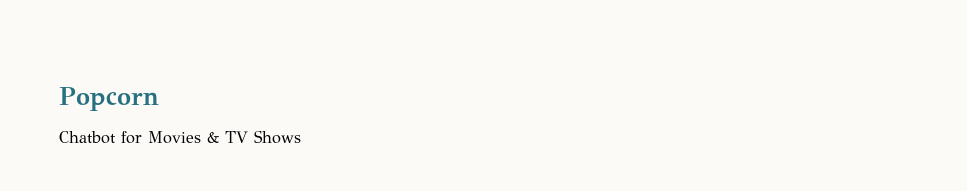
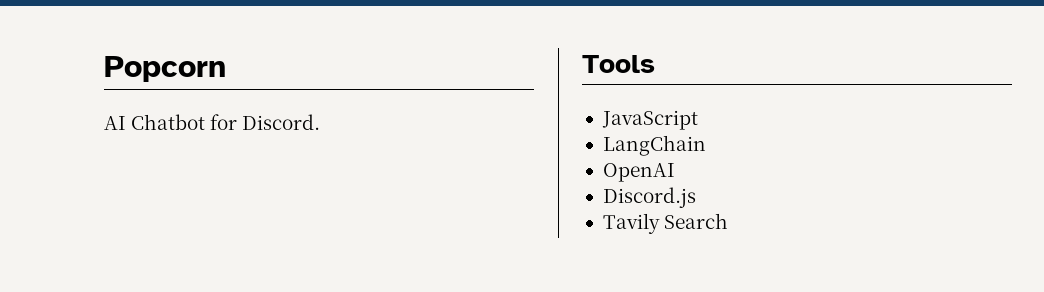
(159, 99) none -> [104,116,126,130] AI
[148,130,301,144] Movies & TV Shows -> [242,114,321,130] [582,55,655,73] [601,110,698,130] [602,135,706,156] [602,163,675,182] [602,187,696,208] [602,213,729,234] Discord. // Tools // JavaScript // LangChain // OpenAI // Discord.js // Tavily Search

